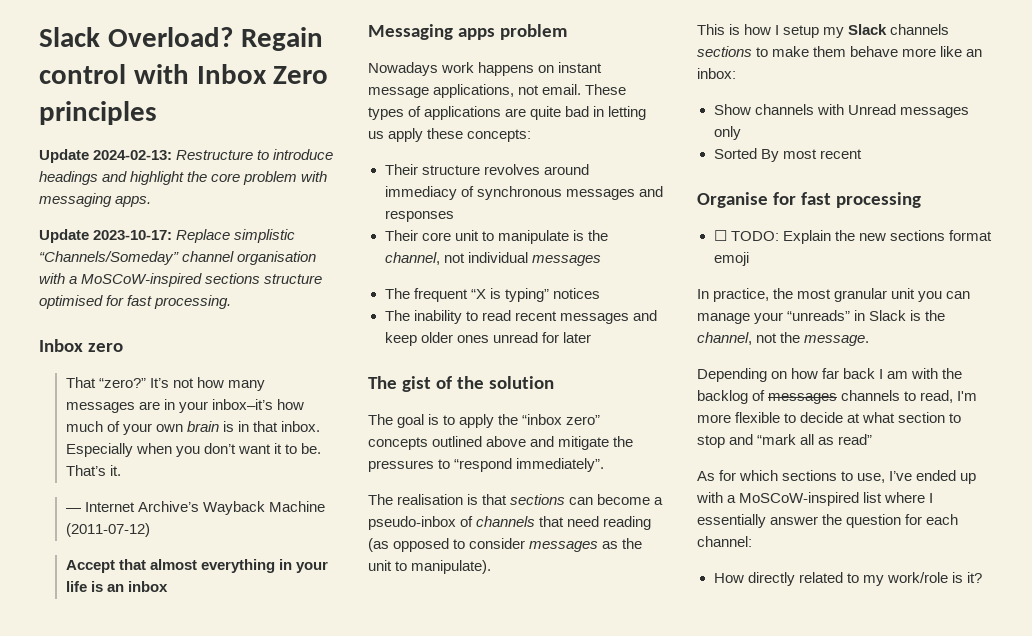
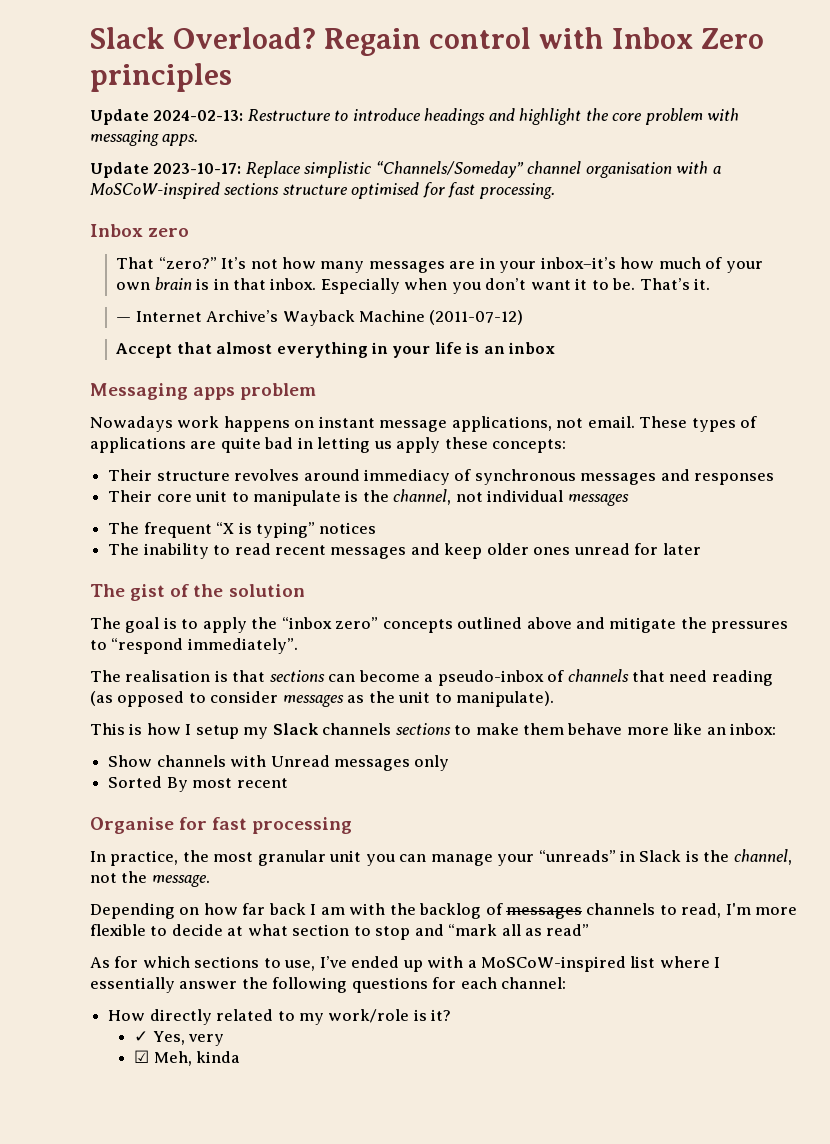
[713,230,992,244] [713,252,749,266] // ☐ TODO: Explain the new sections format emoji -> (353, 825) none
[846,514,902,528] question -> [272,977,428,993] following questions
(982, 577) none -> [134,1031,225,1046] [134,1050,241,1066] // ✓ Yes, very // ☑ Meh, kinda

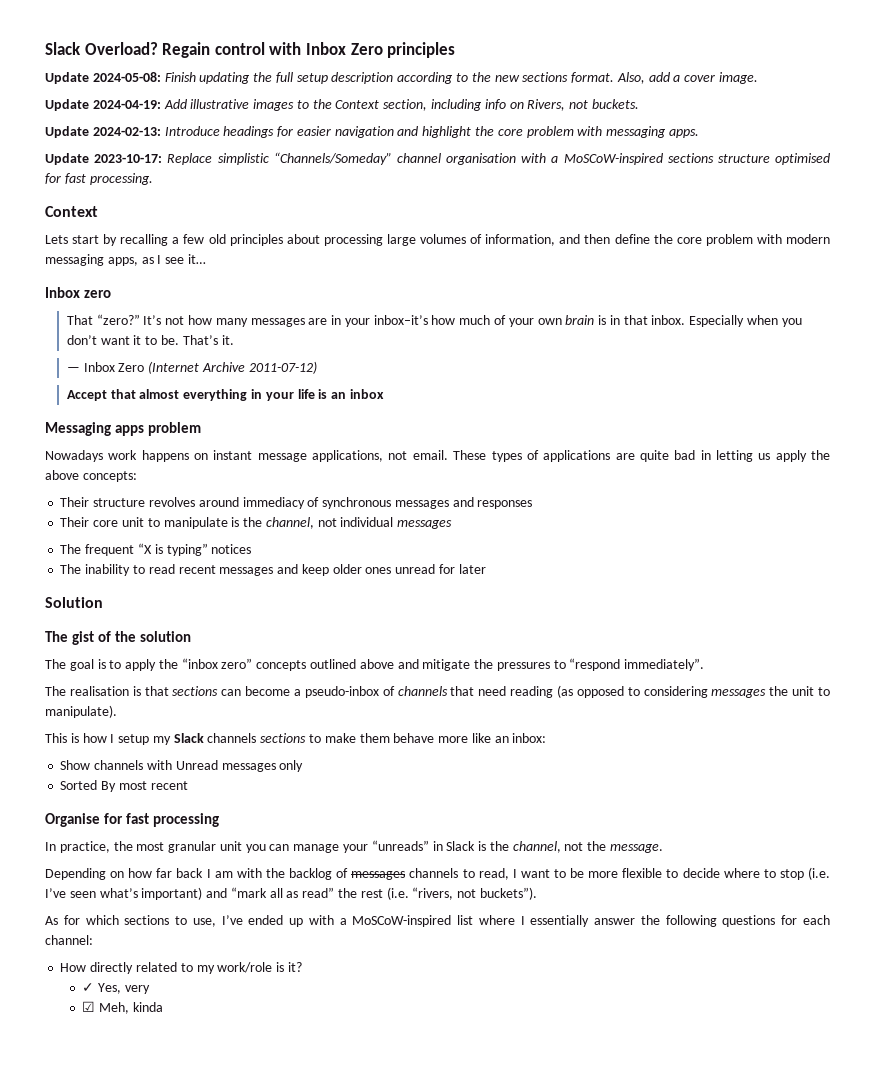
[153,108,486,125] 2024-02-13: Restructure to introduce headings -> [92,72,759,84] [45,99,639,111] [45,126,394,138] 2024-05-08: Finish updating the full setup description according to the new sections format. Also, add a cover image. // Update 2024-04-19: Add illustrative images to the Context section, including info on Rivers, not buckets. // Update 2024-02-13: Introduce headings for easier navigation
(555, 191) none -> [45,206,98,217] [45,234,830,246] [45,254,206,266] // Context // Lets start by recalling a few old principles about processing large volumes of information, and then define the core problem with modern messaging apps, as I see it…
[135,310,524,326] Internet Archive’s Wayback Machine (2011-07-12) -> [83,361,317,374] Inbox Zero (Internet Archive 2011-07-12)
[444,437,488,449] these -> [811,450,831,460] [45,470,79,480] the above
(701, 549) none -> [45,597,103,608] // Solution
[210,691,365,707] consider messages as -> [643,686,767,698] considering messages
[725,903,798,915] [90,924,411,940] I'm more flexible to decide at what section to stop -> [512,867,831,880] [45,887,203,900] I want to be more flexible to decide where to stop (i.e. I’ve seen what’s important)
(590, 930) none -> [338,887,537,900] the rest (i.e. “rivers, not buckets”).

